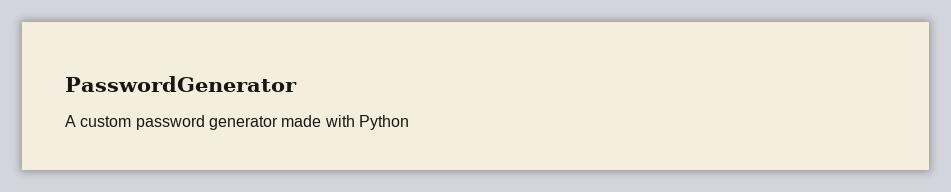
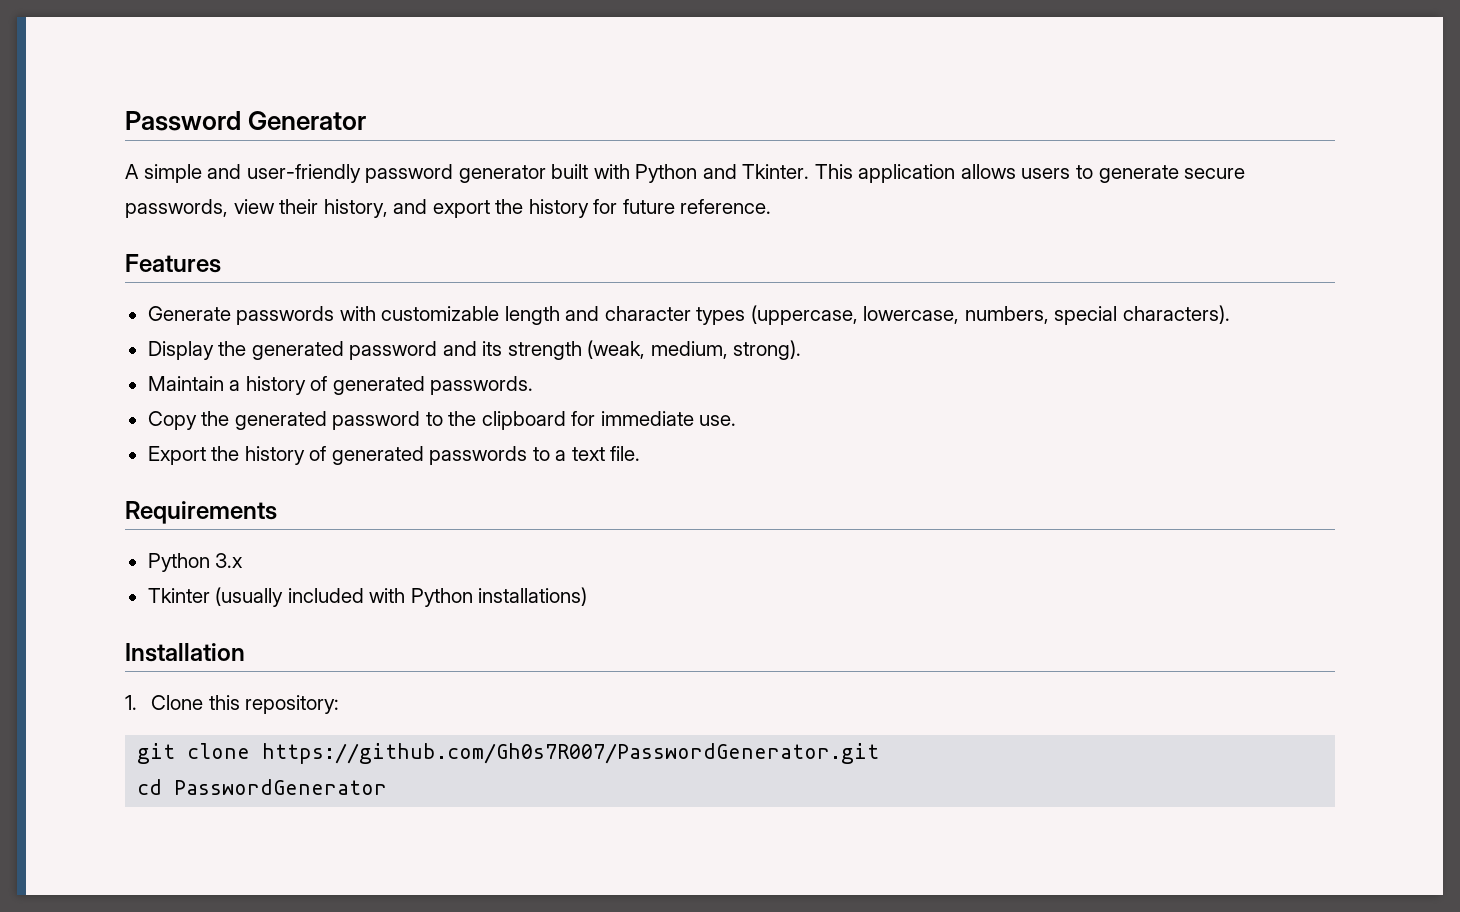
[65,76,297,92] PasswordGenerator -> [125,111,367,131] Password Generator
[80,116,132,127] custom -> [143,164,361,183] simple and user-friendly
[281,115,409,130] made with Python -> [551,164,1246,183] [125,199,772,218] [125,254,221,273] [147,305,1230,325] [147,340,802,360] [147,376,534,395] [147,411,737,430] [147,446,641,465] [125,501,277,524] [147,553,244,572] [147,587,588,607] [125,643,245,662] [125,695,340,714] [137,743,880,764] [137,779,388,795] built with Python and Tkinter. This application allows users to generate secure passwords, view their history, and export the history for future reference. // Features // Generate passwords with customizable length and character types (uppercase, lowercase, numbers, special characters). // Display the generated password and its strength (weak, medium, strong). // Maintain a history of generated passwords. // Copy the generated password to the clipboard for immediate use. // Export the history of generated passwords to a text file. // Requirements // Python 3.x // Tkinter (usually included with Python installations) // Installation // 1. Clone this repository: // git clone https://github.com/Gh0s7R007/PasswordGenerator.git // cd PasswordGenerator

